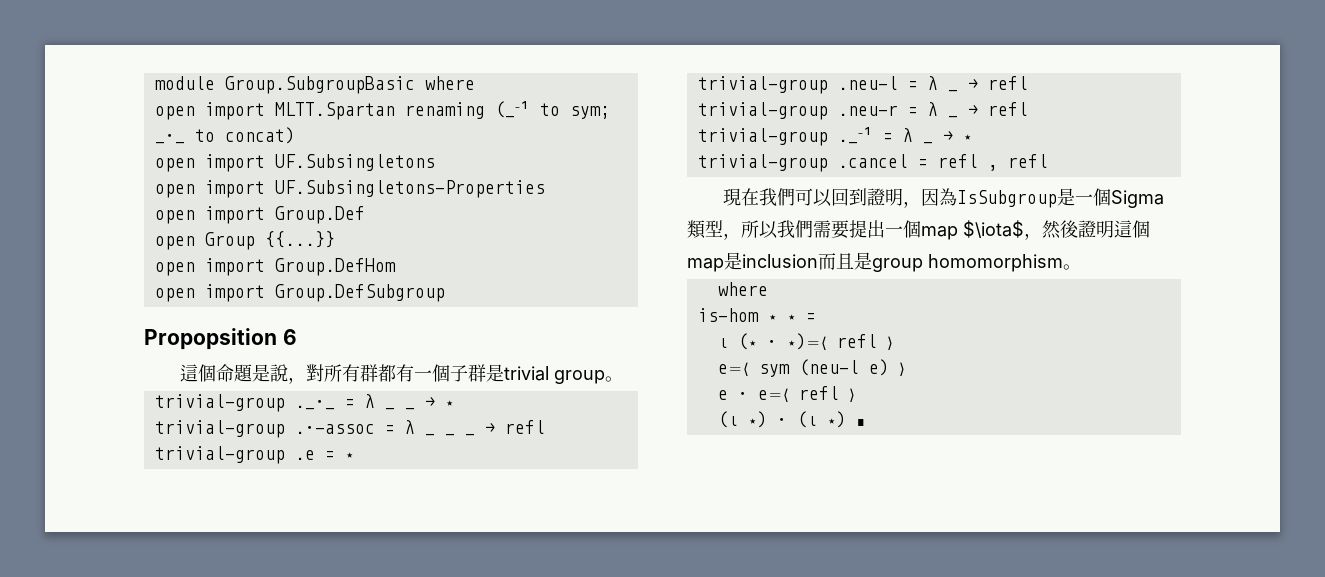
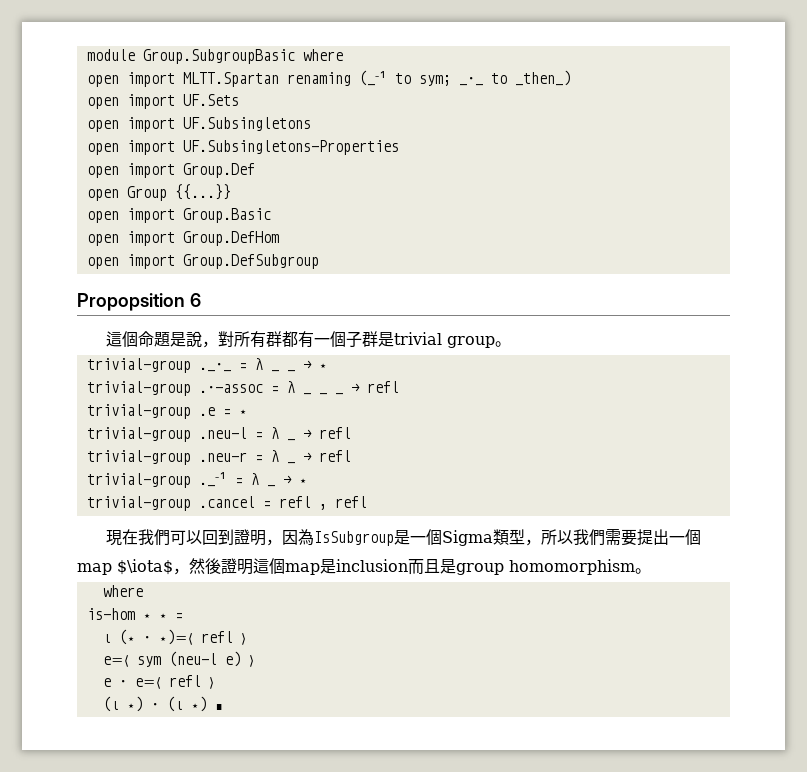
[224,127,295,144] concat) -> [514,70,571,86] [86,94,239,109] _then_) // open import UF.Sets
(335, 239) none -> [86,208,271,223] // open import Group.Basic

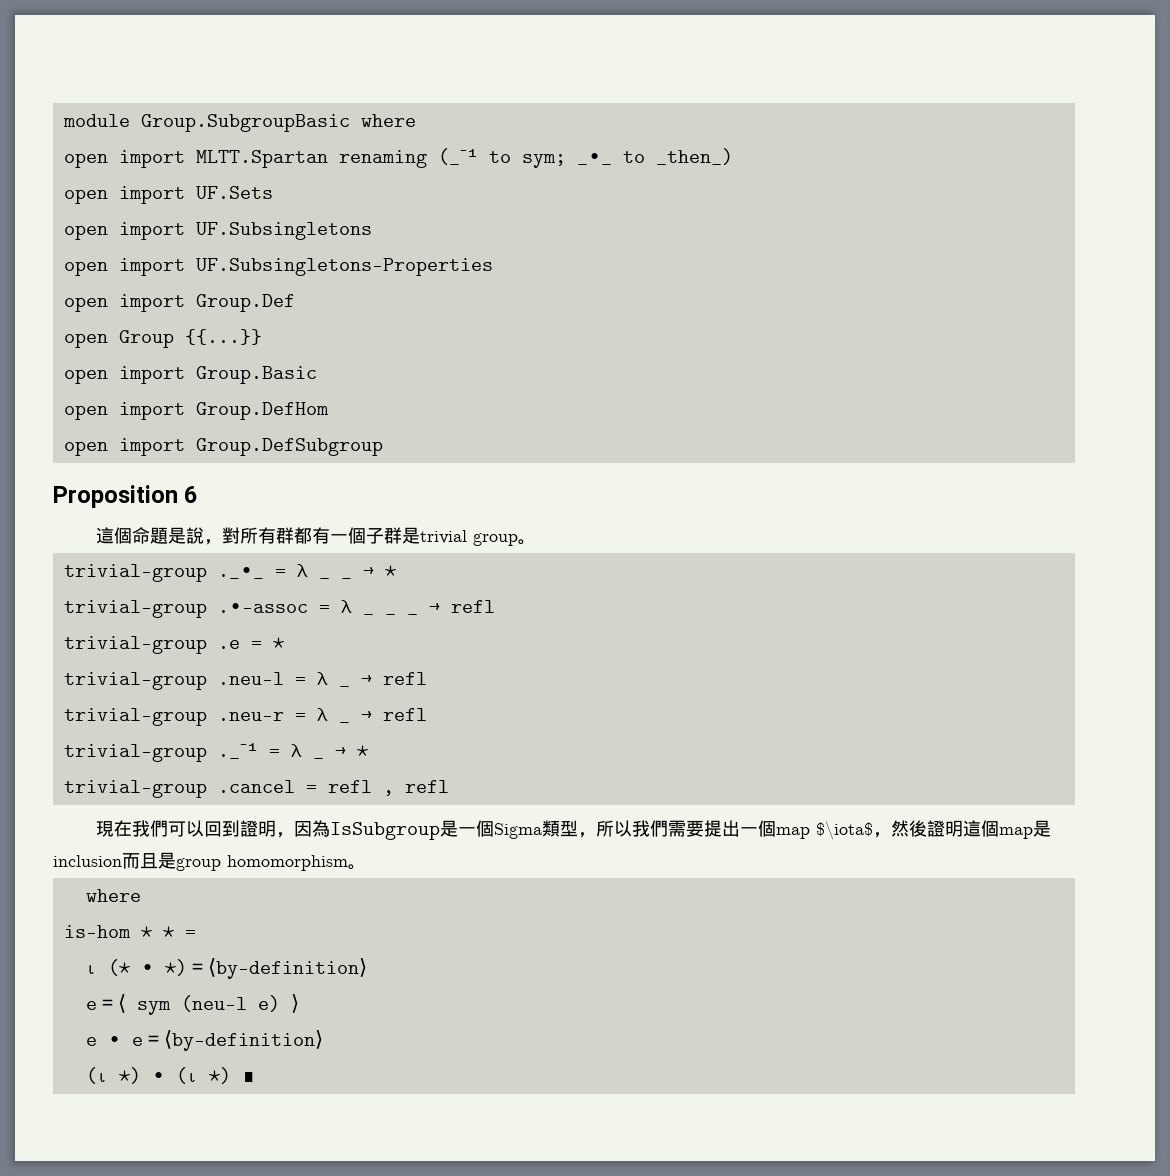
[77,293,185,311] Propopsition -> [53,485,178,508] Proposition
[187,631,246,645] ⟨ refl ⟩ -> [207,958,367,979] ⟨by-definition⟩
[155,675,214,689] ⟨ refl ⟩ -> [163,1030,323,1051] ⟨by-definition⟩

